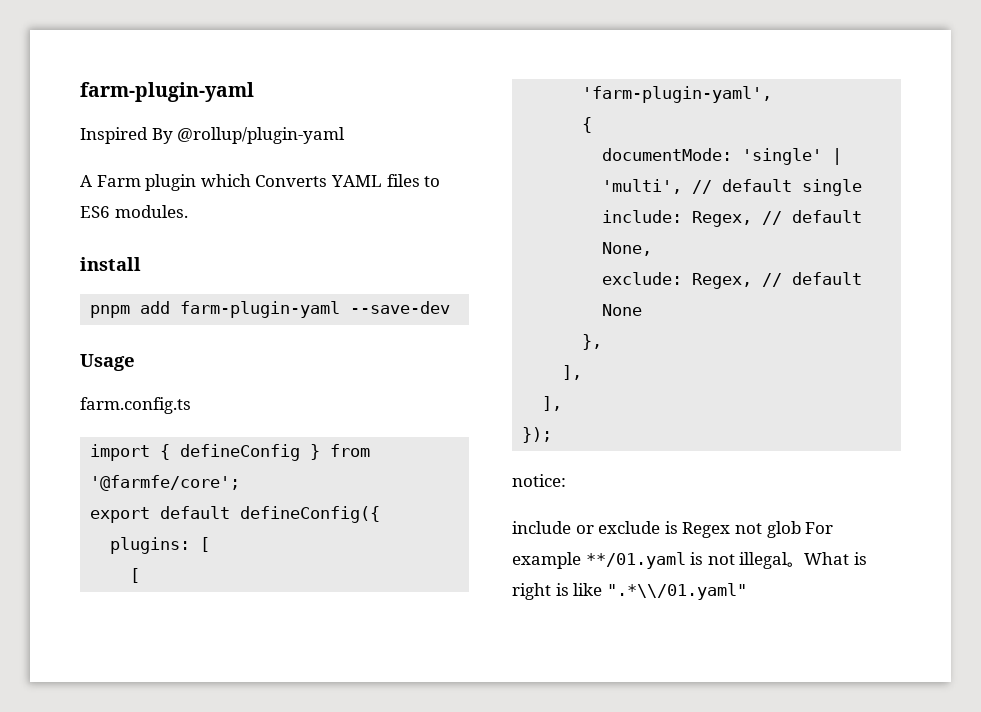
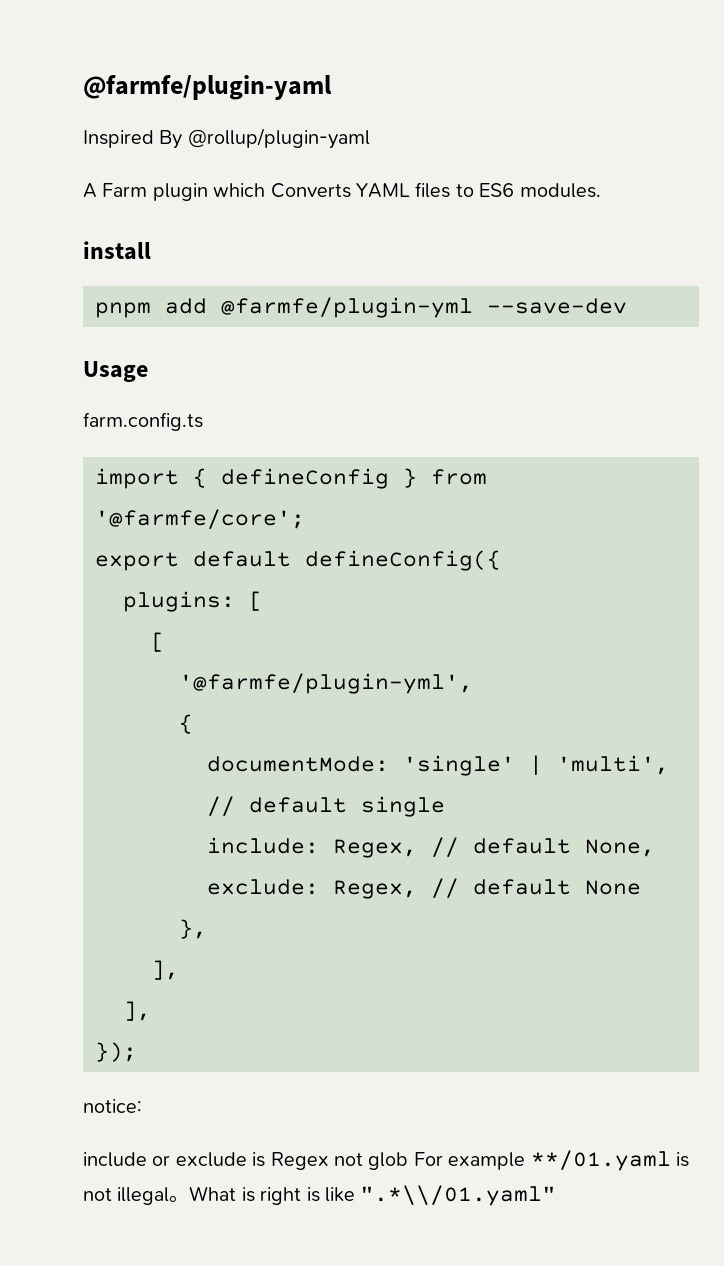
[80,82,254,102] farm-plugin-yaml -> [83,75,332,100] @farmfe/plugin-yaml
[180,301,341,318] farm-plugin-yaml -> [221,297,473,318] @farmfe/plugin-yml
[582,86,773,103] 'farm-plugin-yaml', -> [179,673,473,694] '@farmfe/plugin-yml',

